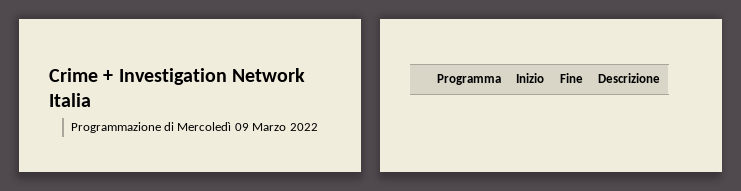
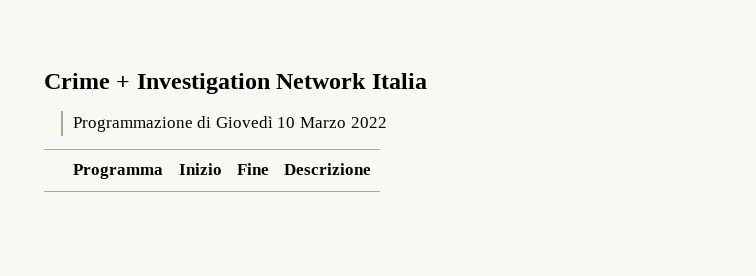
[177,122,249,131] Mercoledì 09 -> [215,116,296,128] Giovedì 10

